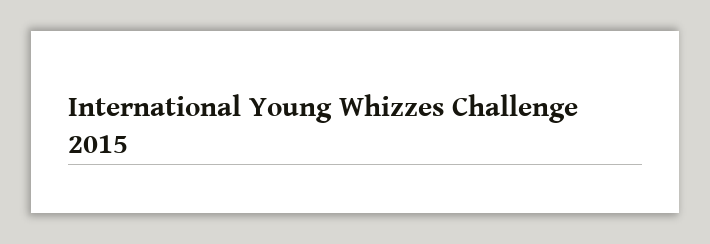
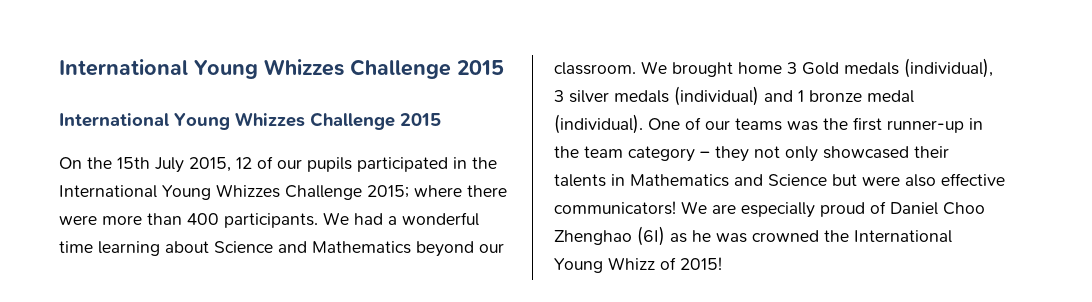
[68,94,578,123] [68,135,128,153] International Young Whizzes Challenge 2015 -> [59,59,504,79] [59,112,441,130] [59,156,497,173] [59,184,507,200] [59,212,479,228] [59,241,504,257] [554,58,993,78] [554,86,914,106] [554,114,983,134] [554,146,949,162] [554,173,1005,187] [554,201,985,218] [554,226,952,246] [554,257,722,273] International Young Whizzes Challenge 2015 // International Young Whizzes Challenge 2015 // On the 15th July 2015, 12 of our pupils participated in the International Young Whizzes Challenge 2015; where there were more than 400 participants. We had a wonderful time learning about Science and Mathematics beyond our classroom. We brought home 3 Gold medals (individual), 3 silver medals (individual) and 1 bronze medal (individual). One of our teams was the first runner-up in the team category – they not only showcased their talents in Mathematics and Science but were also effective communicators! We are especially proud of Daniel Choo Zhenghao (6I) as he was crowned the International Young Whizz of 2015!

